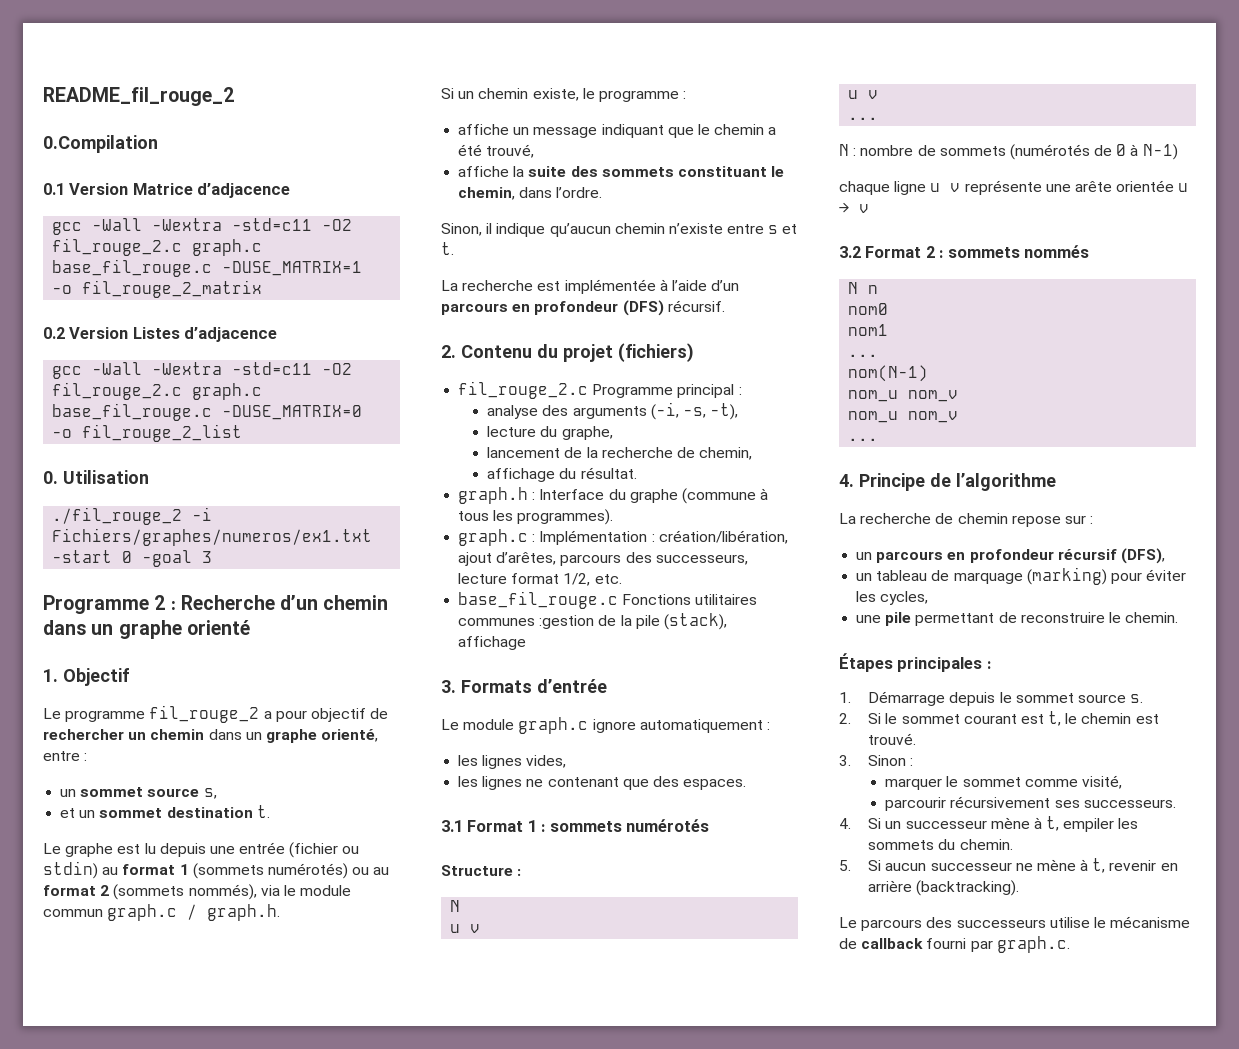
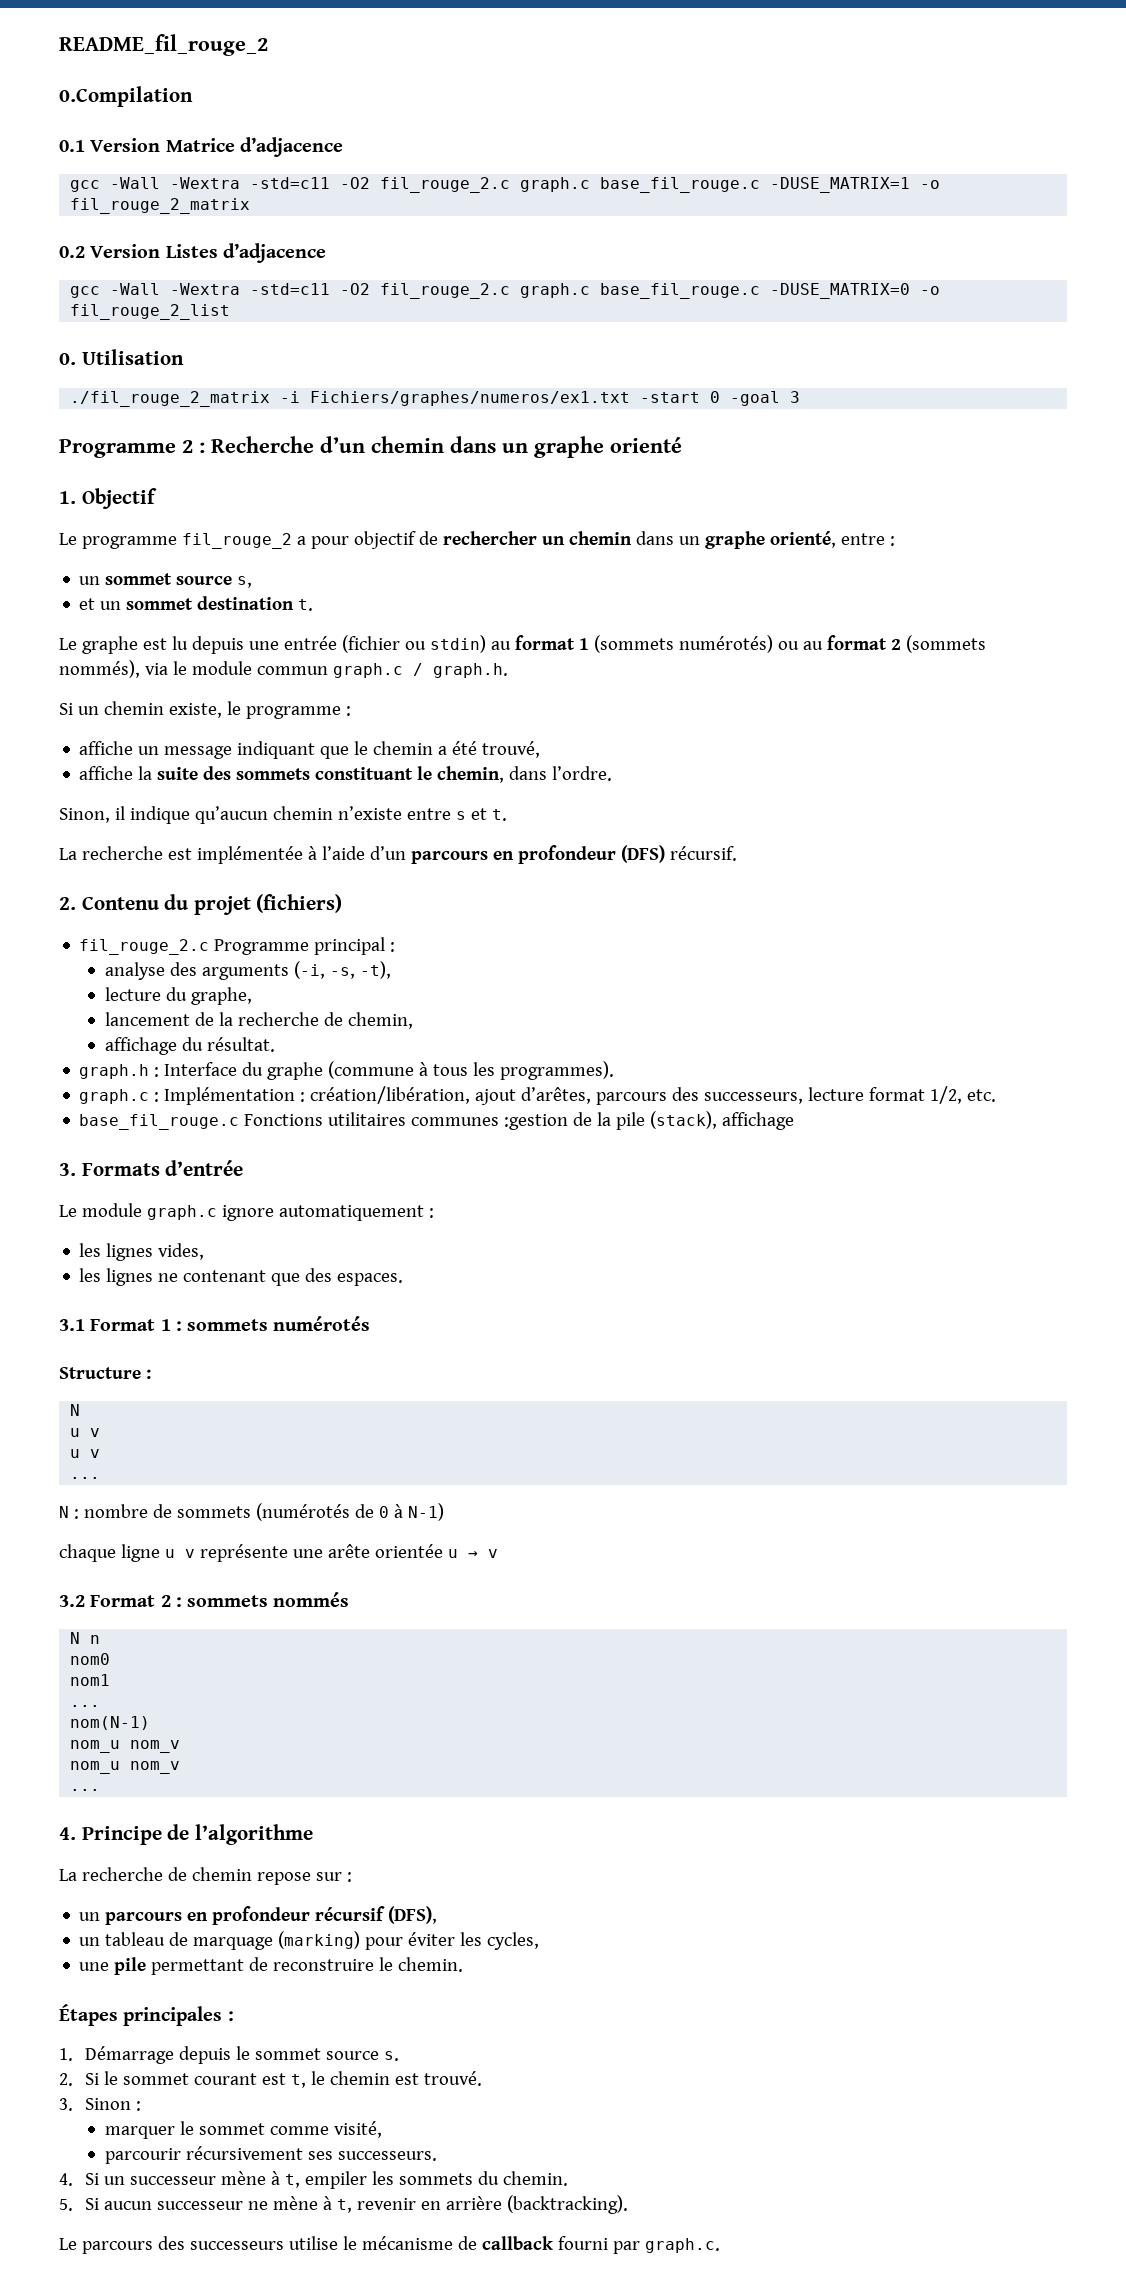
[52,507,183,525] ./fil_rouge_2 -> [70,391,271,407] ./fil_rouge_2_matrix

